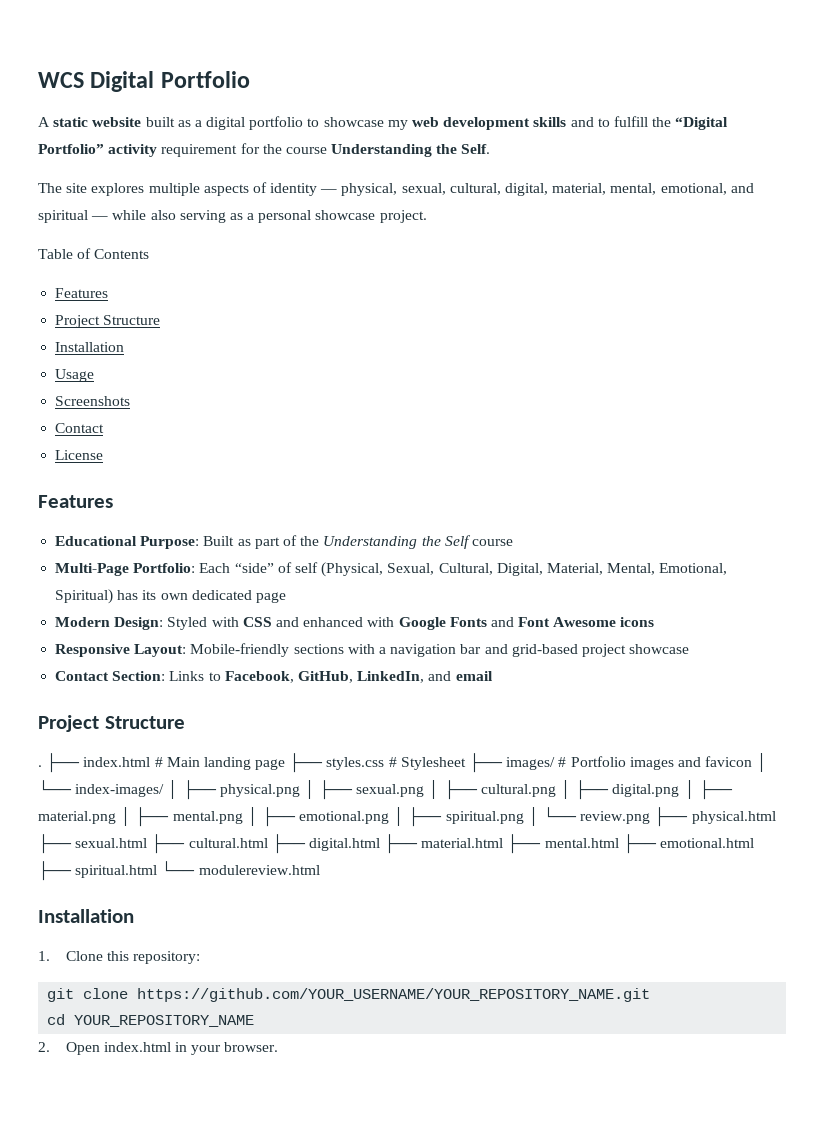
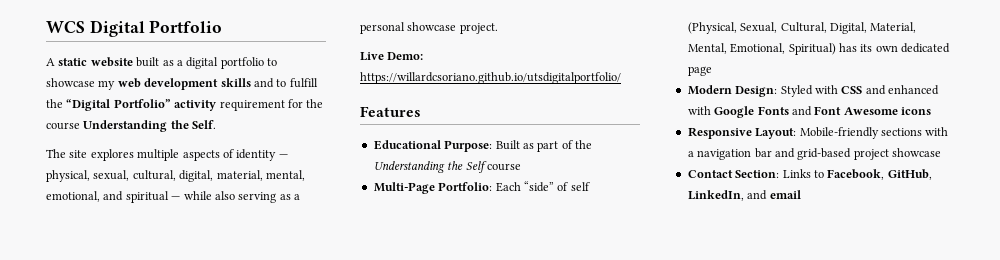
[38,248,150,259] [55,288,109,298] [55,315,161,328] [55,342,125,352] [55,369,95,382] [55,396,131,406] [55,423,105,433] [55,450,104,460] Table of Contents // Features // Project Structure // Installation // Usage // Screenshots // Contact // License -> [360,52,424,61] [360,72,621,84] Live Demo: https://willardcsoriano.github.io/utsdigitalportfolio/
[38,715,185,732] [38,753,768,773] [38,780,733,800] [38,807,776,827] [38,834,755,854] [38,861,320,881] [38,909,134,923] [38,951,200,964] [47,988,651,1002] [47,1014,255,1027] [38,1042,279,1055] // Project Structure // . ├── index.html # Main landing page ├── styles.css # Stylesheet ├── images/ # Portfolio images and favicon │ └── index-images/ │ ├── physical.png │ ├── sexual.png │ ├── cultural.png │ ├── digital.png │ ├── material.png │ ├── mental.png │ ├── emotional.png │ ├── spiritual.png │ └── review.png ├── physical.html ├── sexual.html ├── cultural.html ├── digital.html ├── material.html ├── mental.html ├── emotional.html ├── spiritual.html └── modulereview.html // Installation // 1. Clone this repository: // git clone https://github.com/YOUR_USERNAME/YOUR_REPOSITORY_NAME.git // cd YOUR_REPOSITORY_NAME // 2. Open index.html in your browser. -> (801, 194) none

